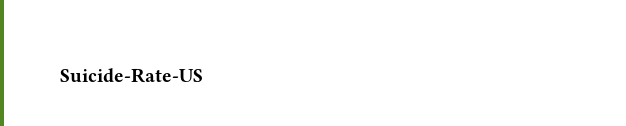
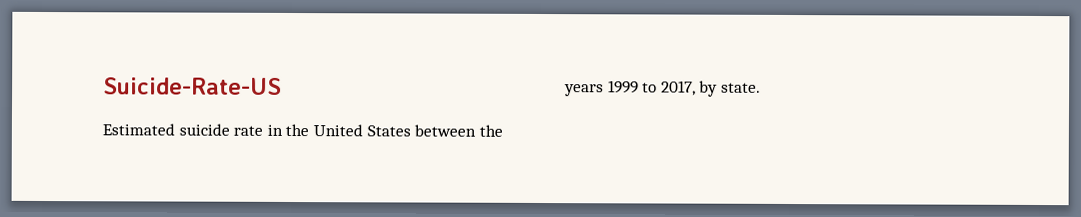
(203, 75) none -> [102,123,503,137] [564,80,761,97] // Estimated suicide rate in the United States between the years 1999 to 2017, by state.

